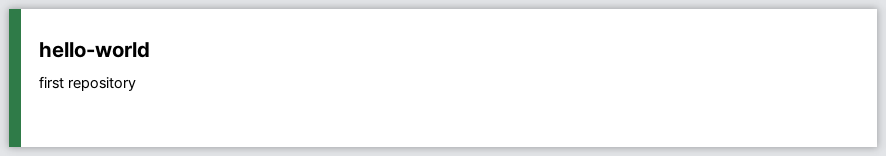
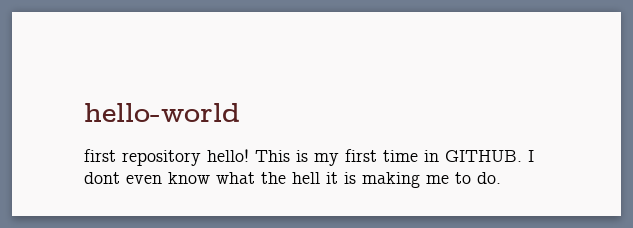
(137, 84) none -> [207,149,534,166] [84,172,501,188] hello! This is my first time in GITHUB. I dont even know what the hell it is making me to do.

